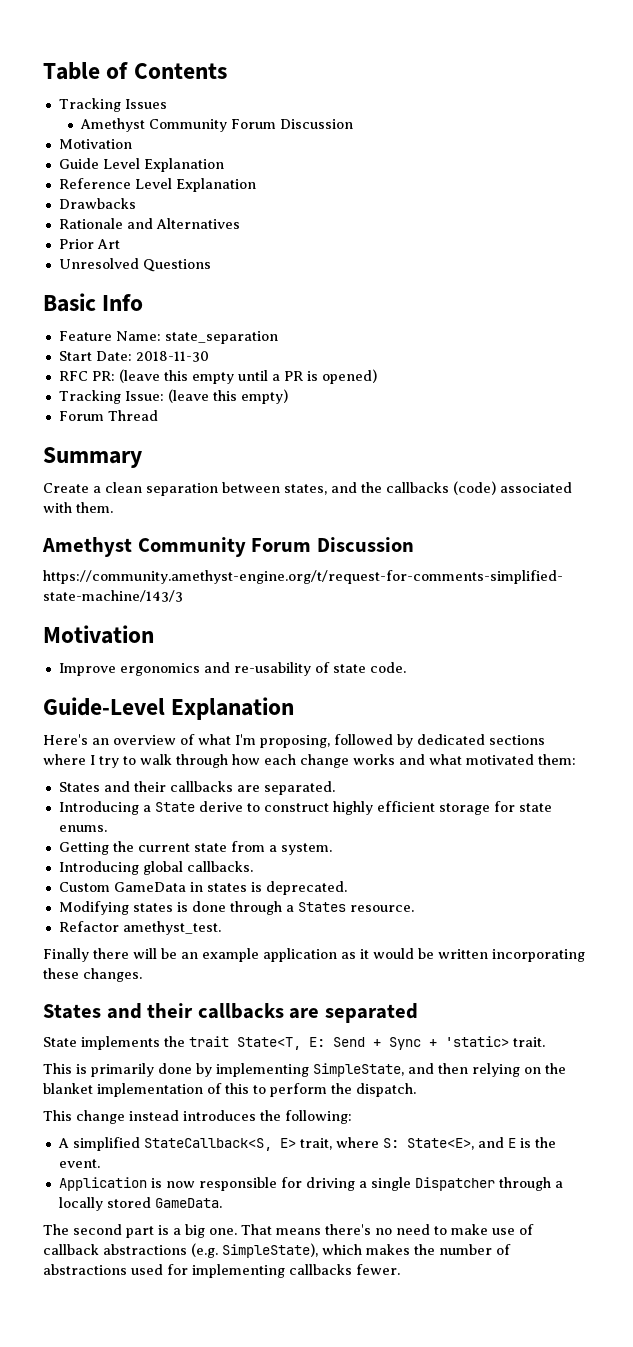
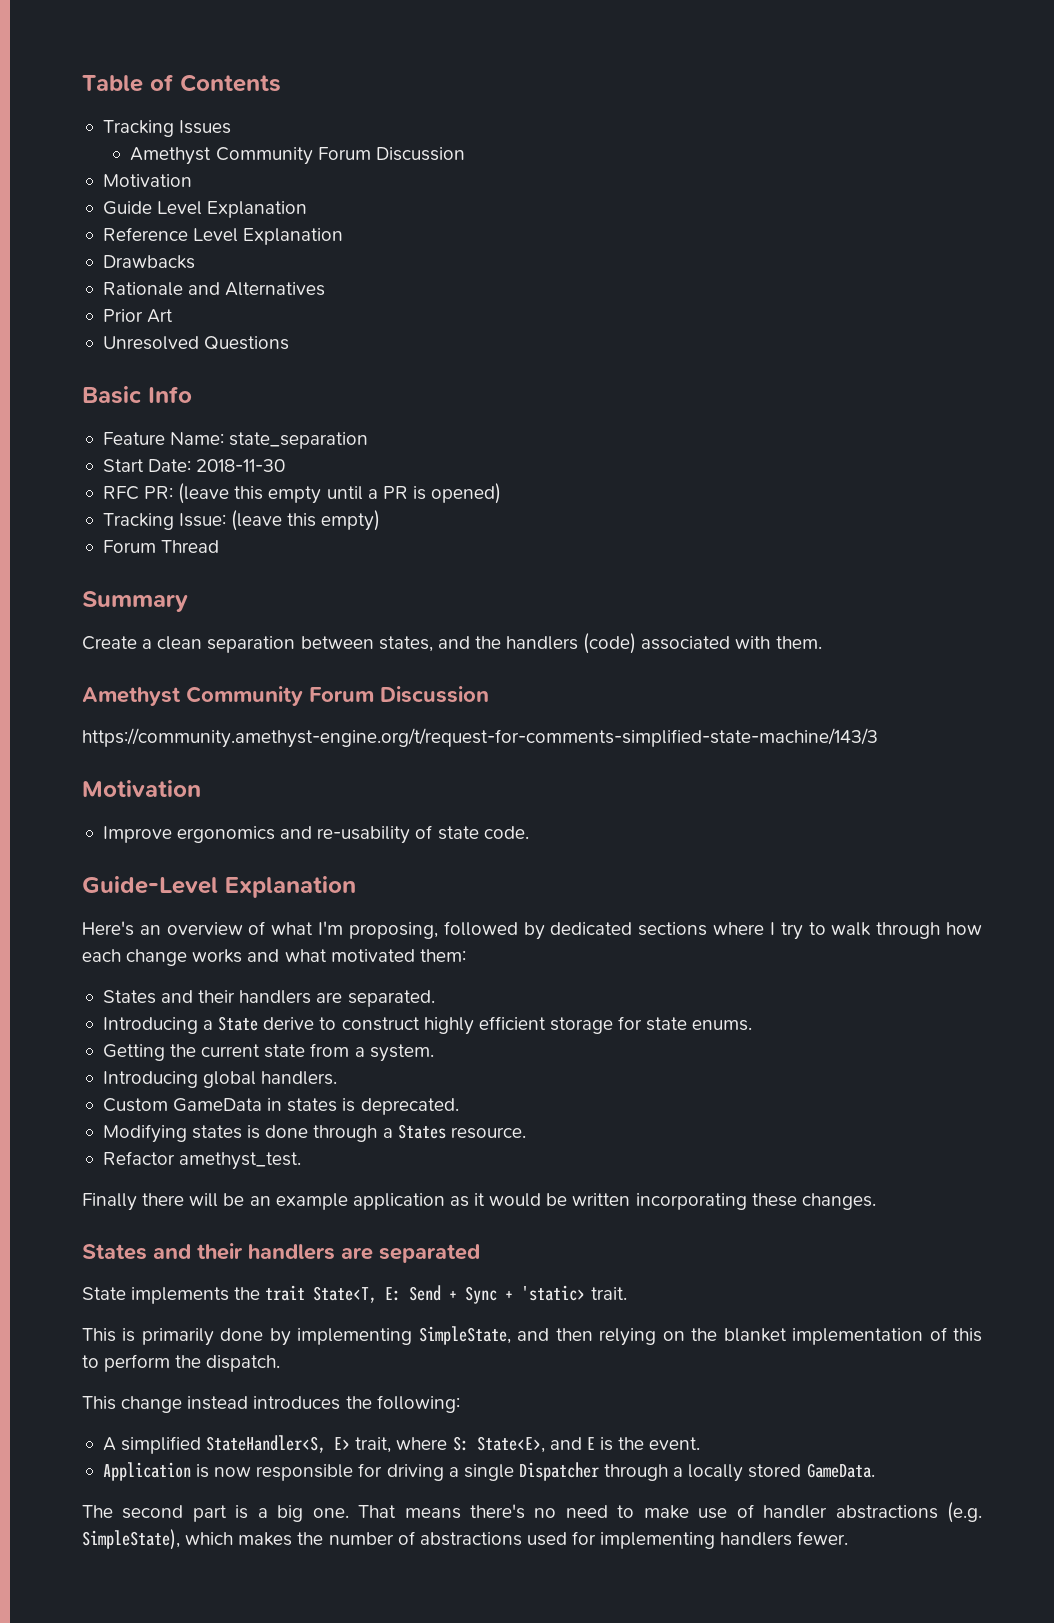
[386,482,449,493] callbacks -> [506,636,579,650] handlers
[169,781,233,792] callbacks -> [239,990,312,1004] handlers
[186,861,253,872] callbacks. -> [261,1071,338,1085] handlers.
[197,1003,284,1019] callbacks -> [248,1244,335,1260] handlers
[143,1138,272,1151] StateCallback<S, -> [206,1435,327,1453] StateHandler<S,
[43,1244,99,1255] callback -> [763,1505,828,1519] handler
[289,1264,352,1275] callbacks -> [720,1532,793,1546] handlers

